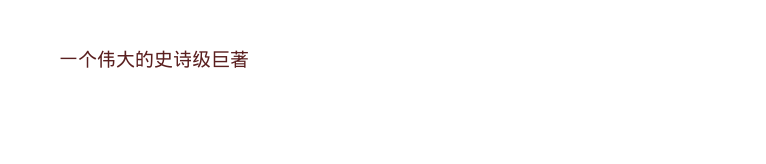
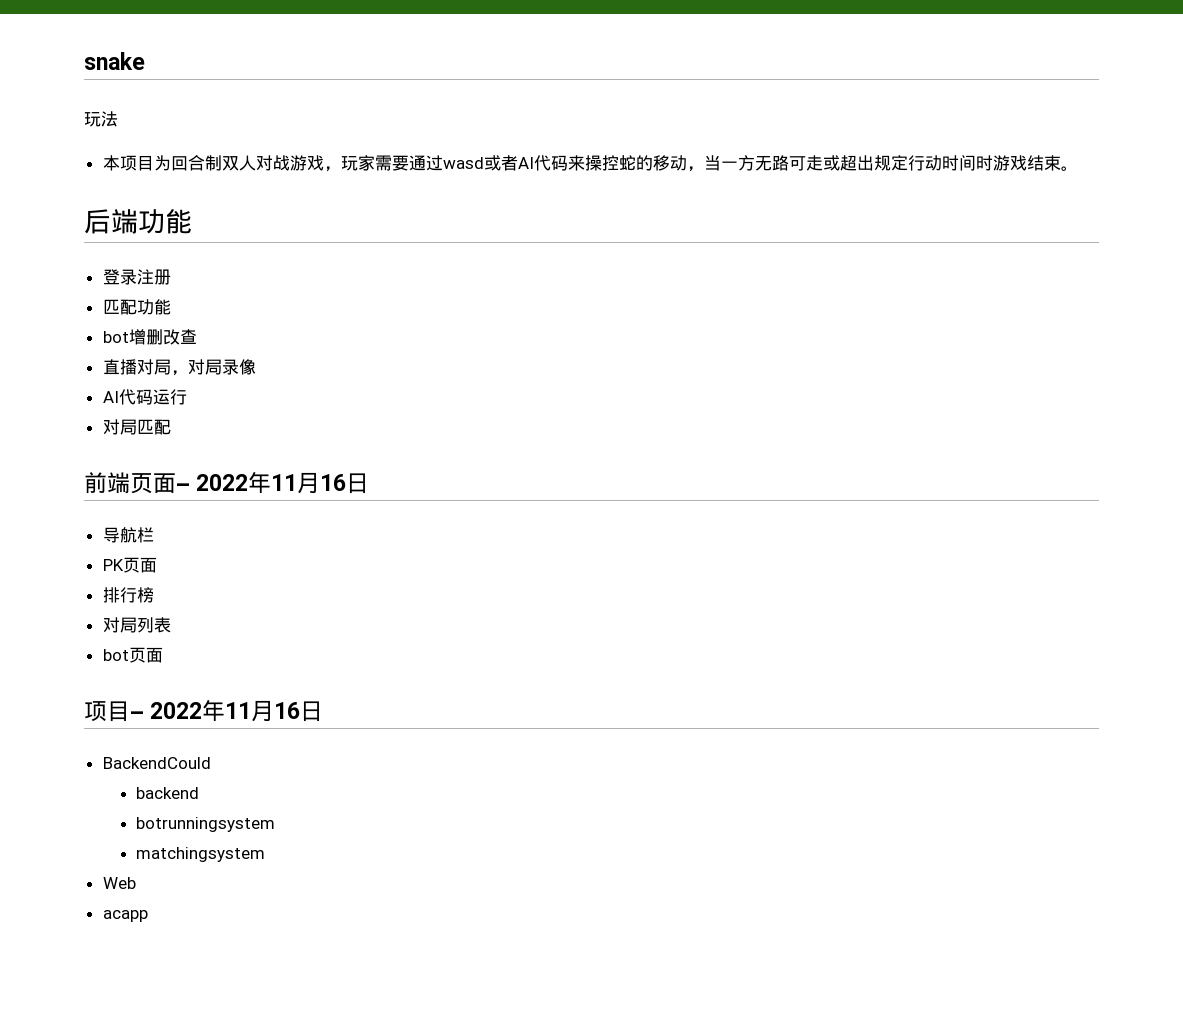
[59,50,249,68] 一个伟大的史诗级巨著 -> [84,52,145,70] [84,111,118,127] [102,155,1078,172] [84,209,192,234] [102,269,171,285] [102,299,171,315] [102,329,197,345] [102,359,256,376] [102,389,187,405] [102,419,171,435] [84,472,370,494] [102,527,154,543] [102,557,157,573] [102,587,154,603] [102,617,171,633] [102,647,163,663] [84,700,324,722] [102,757,211,769] [135,787,199,799] [135,817,275,832] [135,847,265,862] [102,877,136,889] [102,910,148,922] snake // 玩法 // 本项目为回合制双人对战游戏，玩家需要通过wasd或者AI代码来操控蛇的移动，当一方无路可走或超出规定行动时间时游戏结束。 // 后端功能 // 登录注册 // 匹配功能 // bot增删改查 // 直播对局，对局录像 // AI代码运行 // 对局匹配 // 前端页面– 2022年11月16日 // 导航栏 // PK页面 // 排行榜 // 对局列表 // bot页面 // 项目– 2022年11月16日 // BackendCould // backend // botrunningsystem // matchingsystem // Web // acapp

